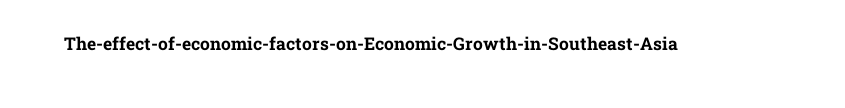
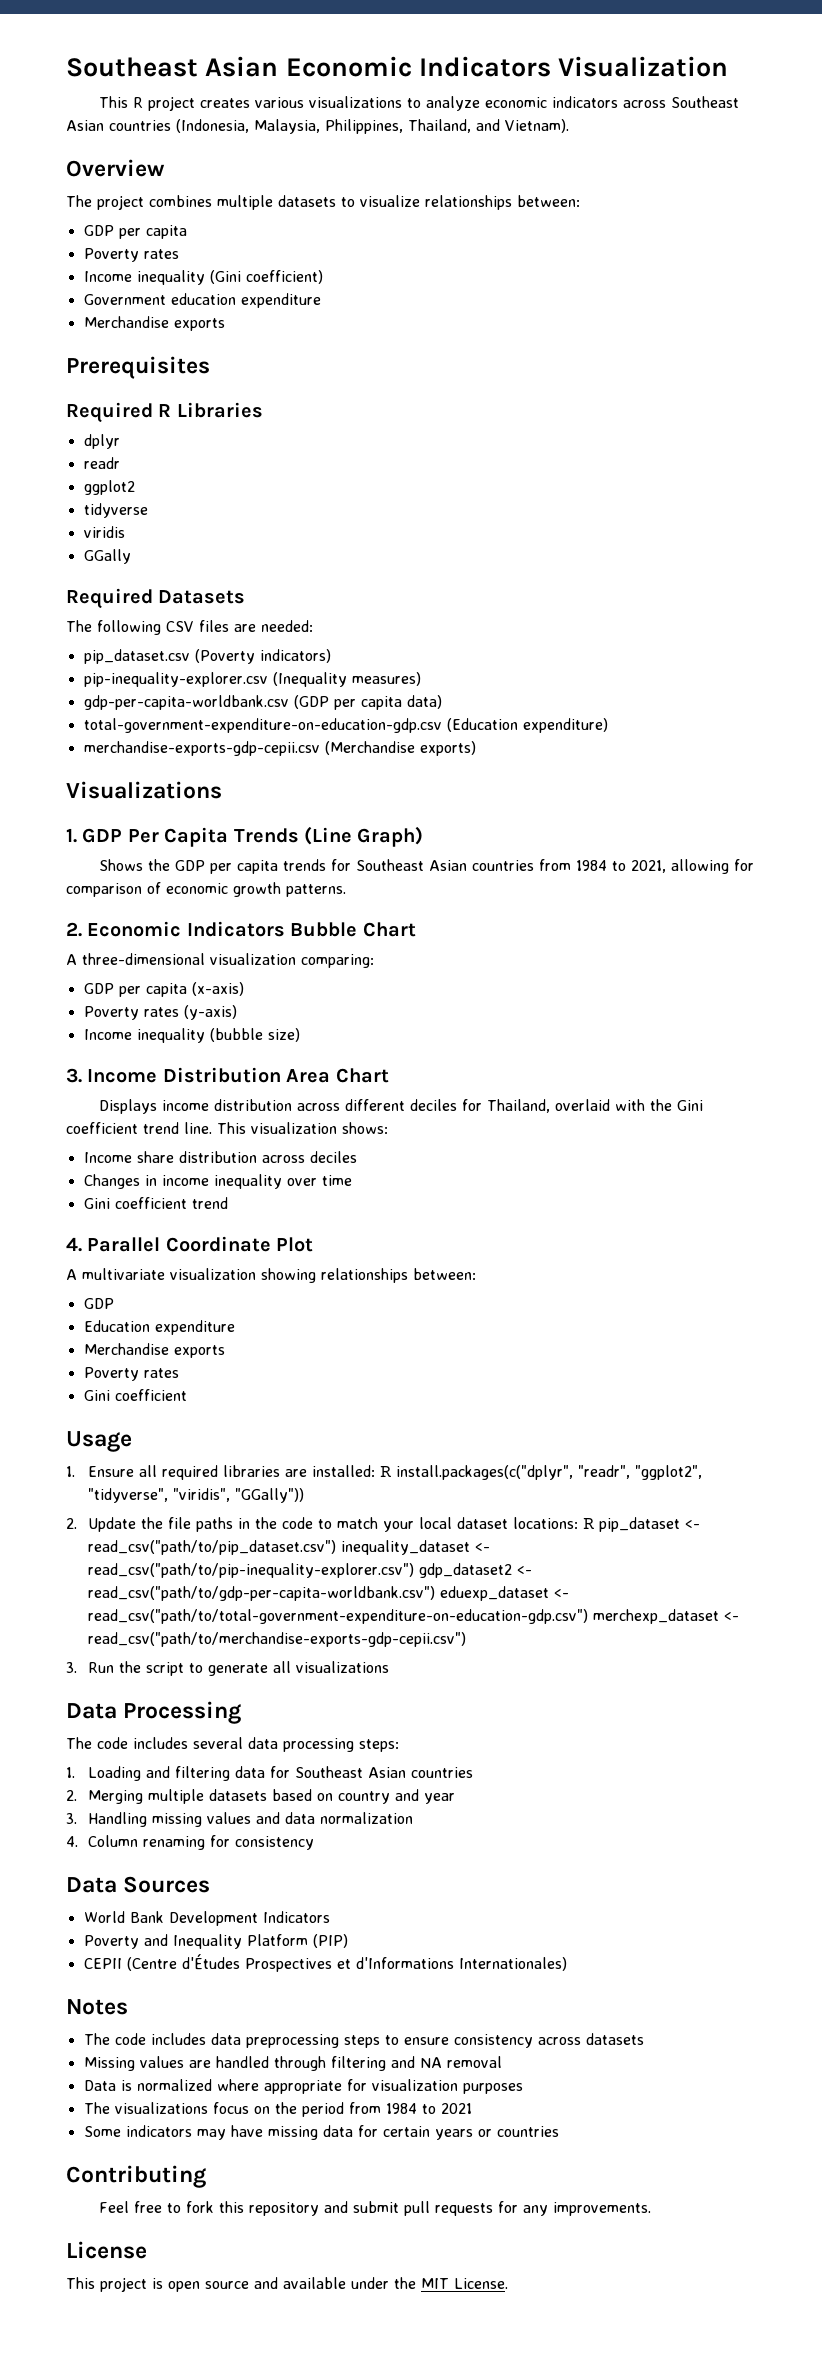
[64,36,678,51] The-effect-of-economic-factors-on-Economic-Growth-in-Southeast-Asia -> [66,56,729,77] [99,96,740,111] [66,119,569,134] [66,159,165,177] [66,195,580,210] [83,225,187,239] [83,248,179,262] [83,270,323,285] [83,293,321,308] [83,316,225,331] [66,356,210,379] [66,402,263,423] [83,434,120,449] [83,457,120,469] [83,480,135,495] [83,503,148,518] [83,526,125,538] [83,549,131,564] [66,588,246,609] [66,620,313,635] [83,649,331,664] [83,672,421,687] [83,695,442,710] [83,718,608,733] [83,741,476,756] [66,781,222,799] [66,826,424,847] [99,859,755,874] [66,882,346,897] [66,921,416,937] [66,953,374,968] [83,982,244,997] [83,1005,237,1020] [83,1028,300,1043] [66,1067,389,1083] [99,1099,704,1114] [66,1122,388,1134] [83,1151,357,1163] [83,1174,352,1189] [83,1197,228,1209] [66,1236,314,1252] [66,1268,476,1283] [83,1298,114,1309] [83,1320,235,1335] [83,1343,225,1358] [83,1367,179,1381] [83,1389,187,1401] [66,1431,132,1452] [66,1465,702,1480] [87,1488,304,1503] [66,1517,700,1532] [87,1540,490,1555] [87,1563,532,1578] [87,1586,569,1601] [87,1609,739,1624] [87,1632,466,1647] [66,1661,389,1676] [66,1701,242,1724] [66,1737,399,1752] [66,1766,473,1781] [66,1789,455,1804] [66,1812,413,1827] [66,1835,314,1850] [66,1876,211,1893] [83,1911,330,1926] [83,1934,348,1949] [83,1954,567,1972] [66,1999,128,2015] [83,2033,644,2048] [83,2056,502,2071] [83,2079,523,2094] [83,2102,472,2117] [83,2125,559,2140] [66,2165,206,2188] [99,2201,652,2216] [66,2241,147,2259] [66,2277,508,2292] Southeast Asian Economic Indicators Visualization // This R project creates various visualizations to analyze economic indicators across Southeast Asian countries (Indonesia, Malaysia, Philippines, Thailand, and Vietnam). // Overview // The project combines multiple datasets to visualize relationships between: // GDP per capita // Poverty rates // Income inequality (Gini coefficient) // Government education expenditure // Merchandise exports // Prerequisites // Required R Libraries // dplyr // readr // ggplot2 // tidyverse // viridis // GGally // Required Datasets // The following CSV files are needed: // pip_dataset.csv (Poverty indicators) // pip-inequality-explorer.csv (Inequality measures) // gdp-per-capita-worldbank.csv (GDP per capita data) // total-government-expenditure-on-education-gdp.csv (Education expenditure) // merchandise-exports-gdp-cepii.csv (Merchandise exports) // Visualizations // 1. GDP Per Capita Trends (Line Graph) // Shows the GDP per capita trends for Southeast Asian countries from 1984 to 2021, allowing for comparison of economic growth patterns. // 2. Economic Indicators Bubble Chart // A three-dimensional visualization comparing: // GDP per capita (x-axis) // Poverty rates (y-axis) // Income inequality (bubble size) // 3. Income Distribution Area Chart // Displays income distribution across different deciles for Thailand, overlaid with the Gini coefficient trend line. This visualization shows: // Income share distribution across deciles // Changes in income inequality over time // Gini coefficient trend // 4. Parallel Coordinate Plot // A multivariate visualization showing relationships between: // GDP // Education expenditure // Merchandise exports // Poverty rates // Gini coefficient // Usage // 1. Ensure all required libraries are installed: R install.packages(c("dplyr", "readr", "ggplot2", "tidyverse", "viridis", "GGally")) // 2. Update the file paths in the code to match your local dataset locations: R pip_dataset <- read_csv("path/to/pip_dataset.csv") inequality_dataset <- read_csv("path/to/pip-inequality-explorer.csv") gdp_dataset2 <- read_csv("path/to/gdp-per-capita-worldbank.csv") eduexp_dataset <- read_csv("path/to/total-government-expenditure-on-education-gdp.csv") merchexp_dataset <- read_csv("path/to/merchandise-exports-gdp-cepii.csv") // 3. Run the script to generate all visualizations // Data Processing // The code includes several data processing steps: // 1. Loading and filtering data for Southeast Asian countries // 2. Merging multiple datasets based on country and year // 3. Handling missing values and data normalization // 4. Column renaming for consistency // Data Sources // World Bank Development Indicators // Poverty and Inequality Platform (PIP) // CEPII (Centre d'Études Prospectives et d'Informations Internationales) // Notes // The code includes data preprocessing steps to ensure consistency across datasets // Missing values are handled through filtering and NA removal // Data is normalized where appropriate for visualization purposes // The visualizations focus on the period from 1984 to 2021 // Some indicators may have missing data for certain years or countries // Contributing // Feel free to fork this repository and submit pull requests for any improvements. // License // This project is open source and available under the MIT License.

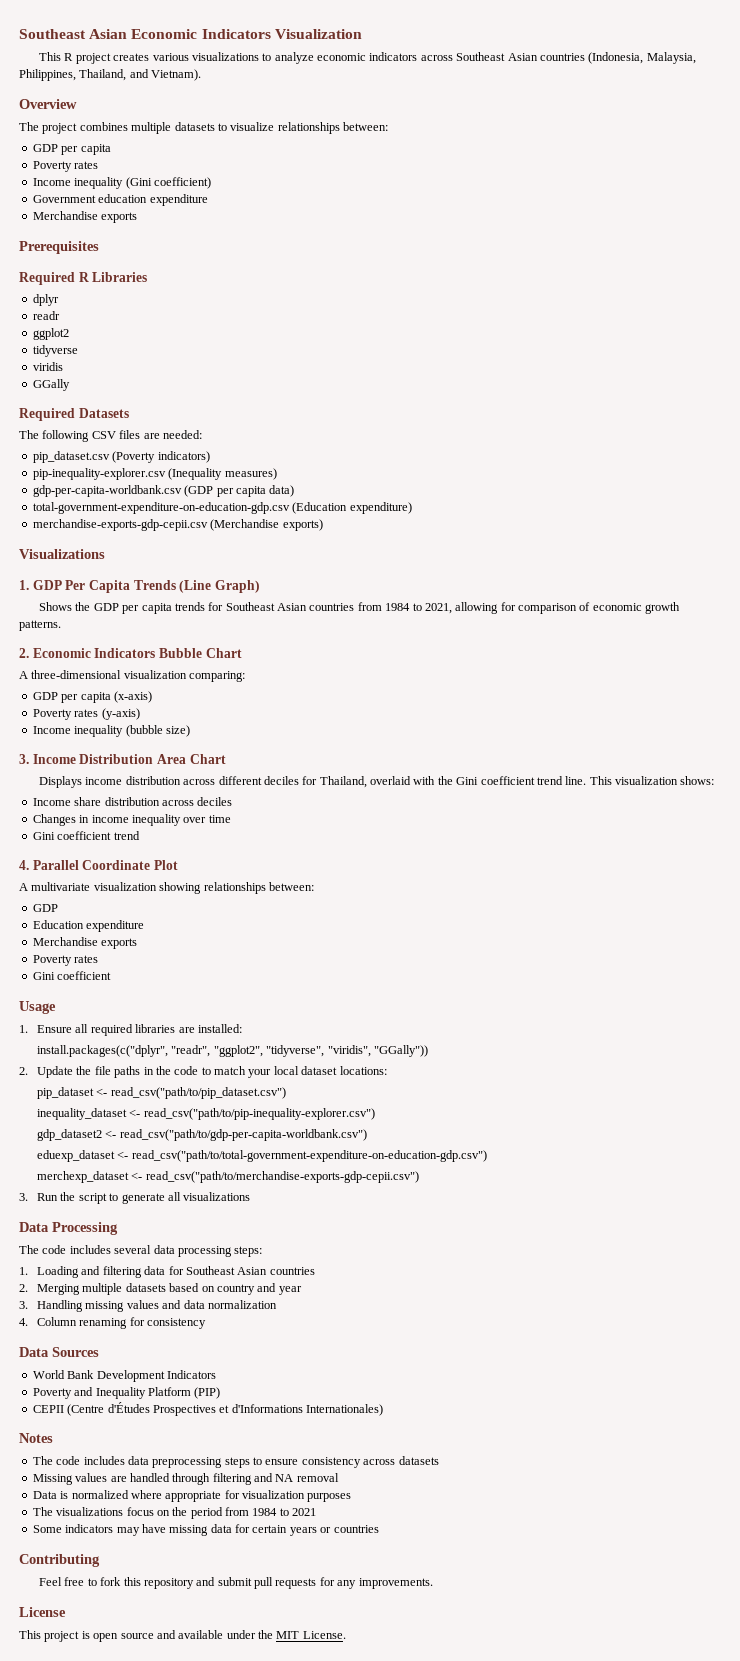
[379,1466,392,1477] R -> (242, 1028) //
[582,1518,595,1529] R -> (387, 1070) //
(336, 1547) none -> (286, 1093) //
(414, 1570) none -> (375, 1114) //
(435, 1593) none -> (367, 1135) //
(588, 1616) none -> (487, 1156) //

